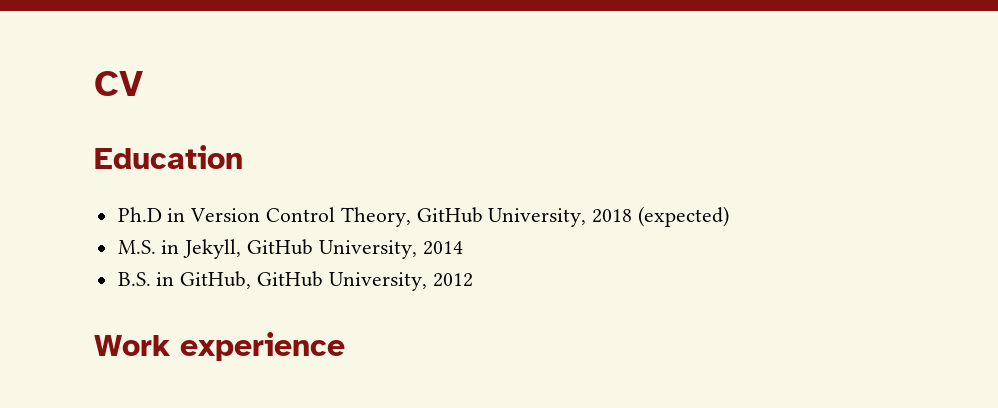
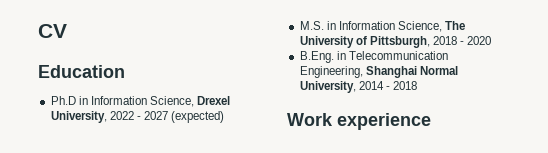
[190,206,730,227] [117,239,463,259] [117,271,473,291] Version Control Theory, GitHub University, 2018 (expected) // M.S. in Jekyll, GitHub University, 2014 // B.S. in GitHub, GitHub University, 2012 -> [90,96,231,107] [50,111,225,123] [299,21,466,32] [299,36,492,48] [299,51,448,63] [299,66,458,78] [299,81,417,93] Information Science, Drexel University, 2022 - 2027 (expected) // M.S. in Information Science, The University of Pittsburgh, 2018 - 2020 // B.Eng. in Telecommunication Engineering, Shanghai Normal University, 2014 - 2018

